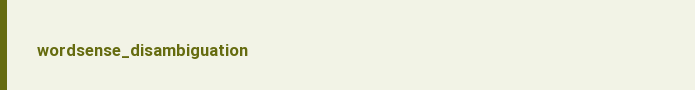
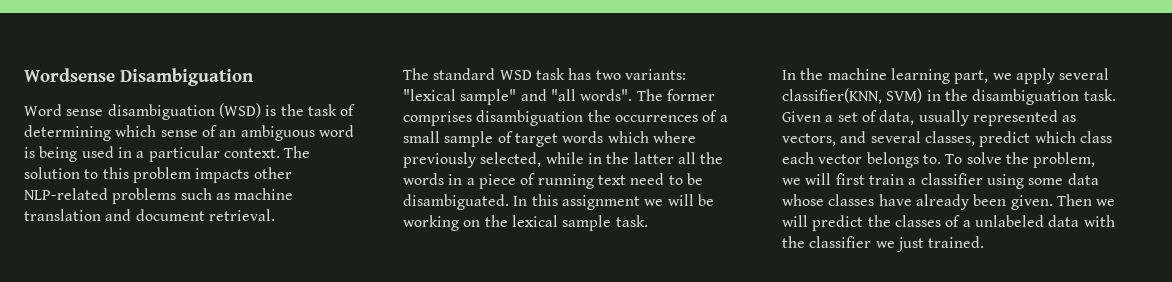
[37,44,248,59] wordsense_disambiguation -> [24,68,254,86] [24,103,356,120] [24,125,354,141] [24,146,311,162] [24,167,292,183] [24,188,294,204] [24,209,275,221] [403,68,686,80] [403,89,715,105] [403,110,728,126] [403,131,696,147] [403,152,724,168] [403,173,703,189] [403,194,714,210] [403,215,648,231] [782,68,1110,84] [782,88,1116,105] [782,110,1077,126] [782,131,1112,147] [782,152,1096,168] [782,173,1099,189] [782,194,1116,210] [782,215,1115,231] [782,236,985,252] Wordsense Disambiguation // Word sense disambiguation (WSD) is the task of determining which sense of an ambiguous word is being used in a particular context. The solution to this problem impacts other NLP-related problems such as machine translation and document retrieval. // The standard WSD task has two variants: "lexical sample" and "all words". The former comprises disambiguation the occurrences of a small sample of target words which where previously selected, while in the latter all the words in a piece of running text need to be disambiguated. In this assignment we will be working on the lexical sample task. // In the machine learning part, we apply several classifier(KNN, SVM) in the disambiguation task. Given a set of data, usually represented as vectors, and several classes, predict which class each vector belongs to. To solve the problem, we will first train a classifier using some data whose classes have already been given. Then we will predict the classes of a unlabeled data with the classifier we just trained.

